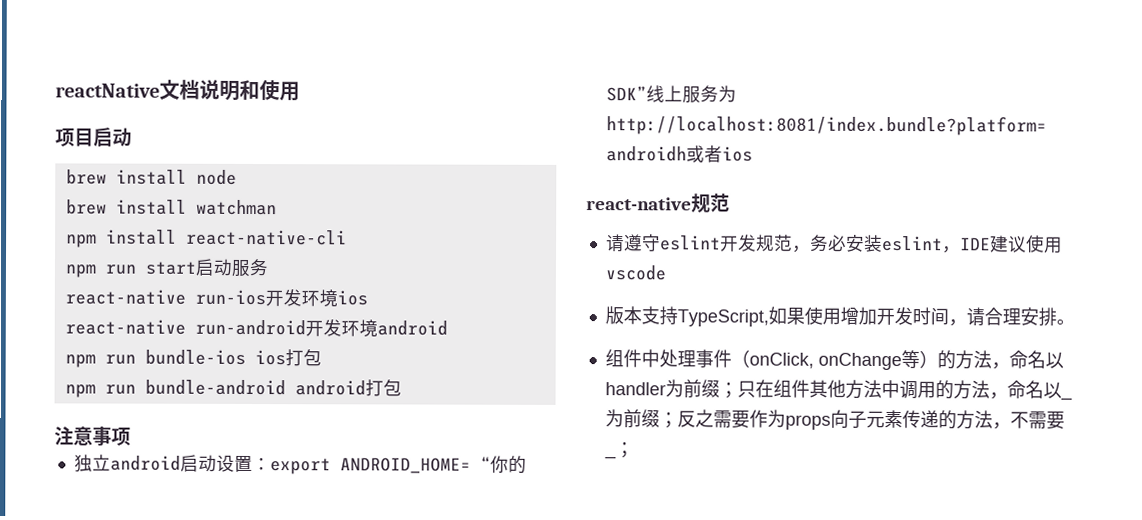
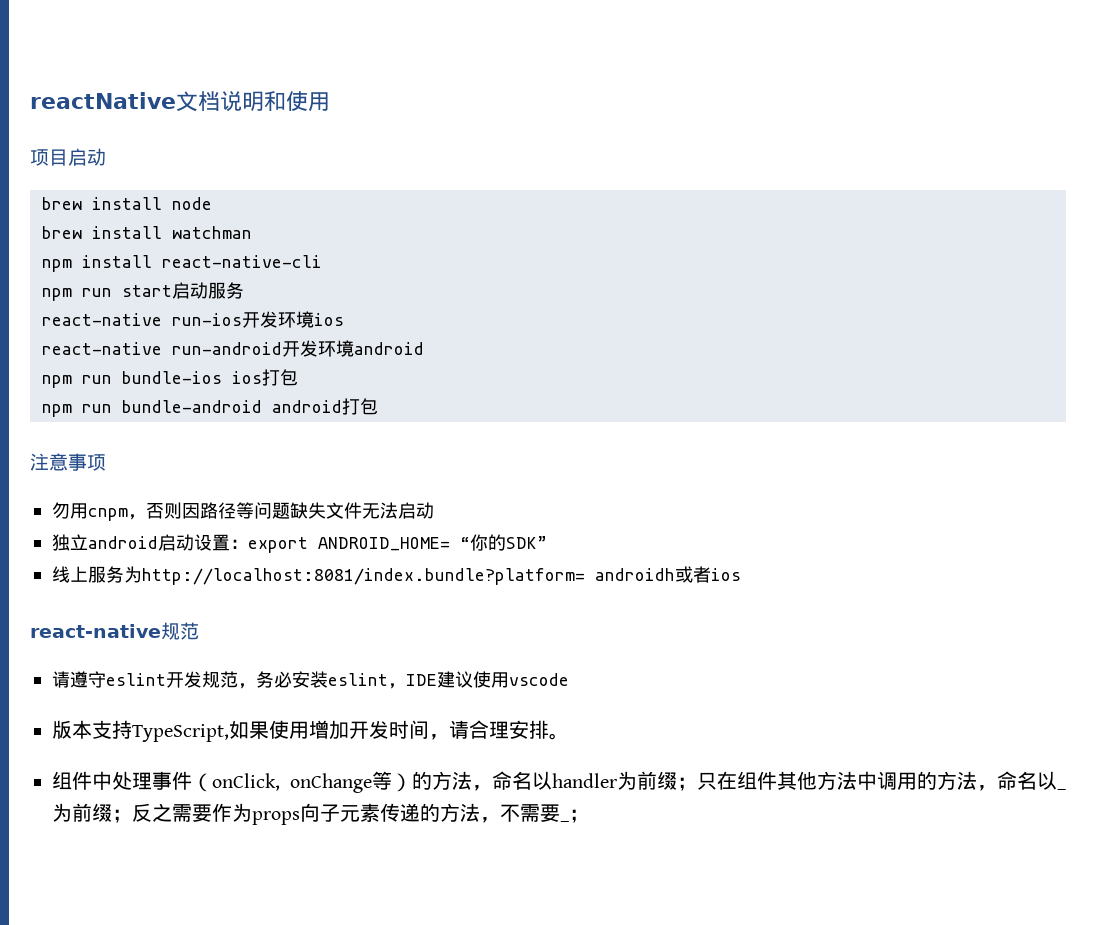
(131, 436) none -> [52,502,434,521] // 勿用cnpm，否则因路径等问题缺失文件无法启动
(647, 94) none -> (547, 542) //

